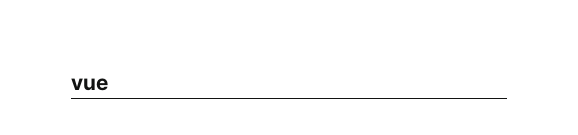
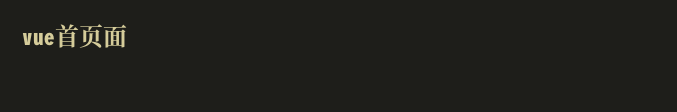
(108, 84) none -> [55,24,127,49] 首页面

